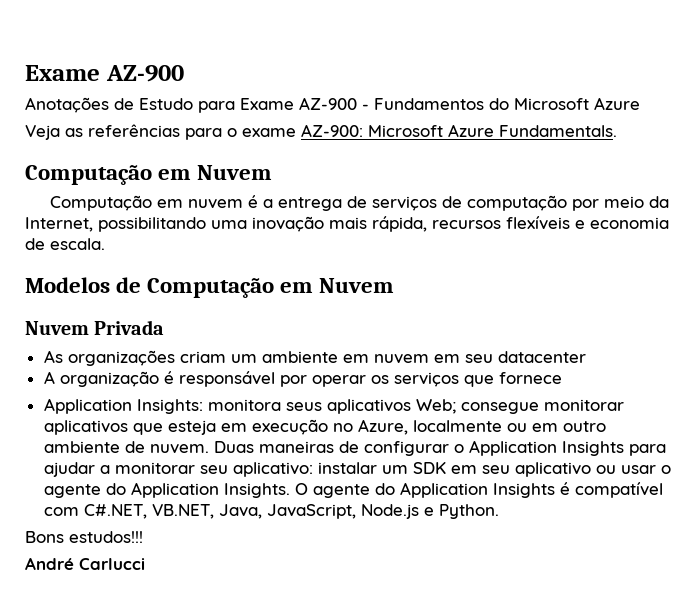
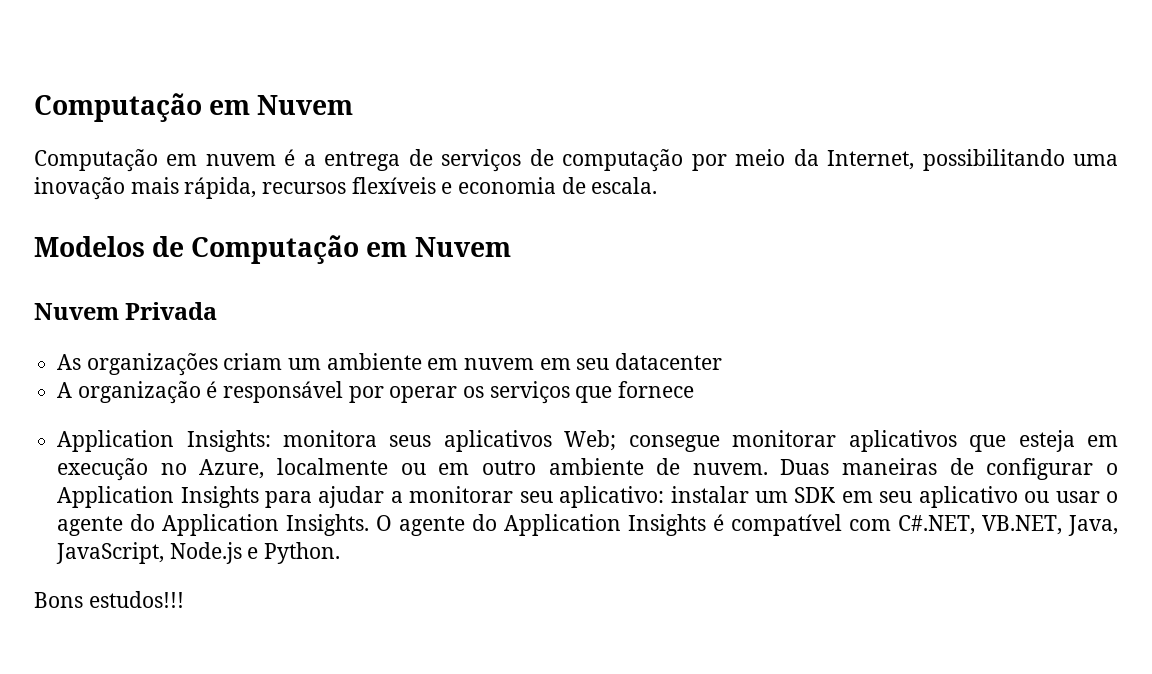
[25,65,184,82] [25,97,640,113] [25,124,617,140] Exame AZ-900 // Anotações de Estudo para Exame AZ-900 - Fundamentos do Microsoft Azure // Veja as referências para o exame AZ-900: Microsoft Azure Fundamentals. // -> (34, 107) none
[25,557,145,570] // André Carlucci -> (184, 599) none

